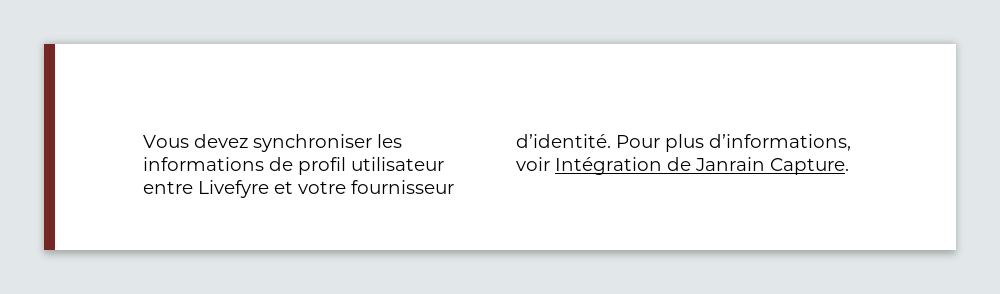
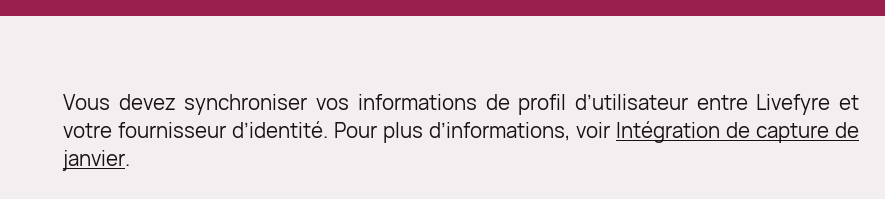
[377,134,402,148] les -> [316,98,350,110] vos
[351,157,444,171] utilisateur -> [574,94,688,110] d’utilisateur
[695,157,849,175] Janrain Capture. -> [756,122,859,143] [62,150,130,171] capture de janvier.

